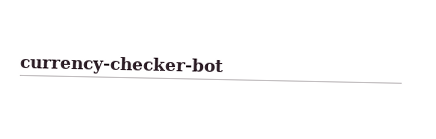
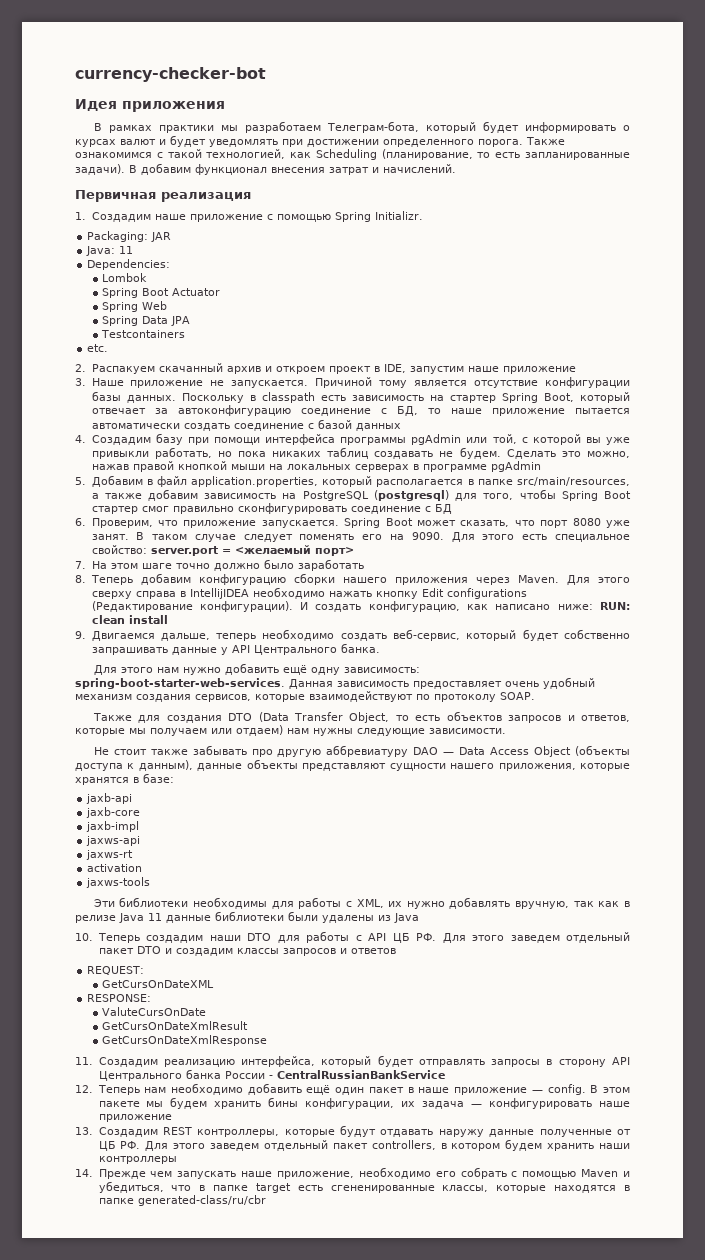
(224, 65) none -> [75,99,225,112] [93,121,630,133] [75,135,565,147] [75,149,630,160] [75,163,456,175] [75,190,251,202] [75,211,423,222] [87,231,172,242] [86,246,134,256] [87,259,171,270] [102,273,148,282] [102,288,221,298] [102,301,168,312] [102,316,191,326] [101,330,186,338] [87,344,109,352] [75,363,576,374] [75,377,630,388] [91,391,630,403] [91,405,630,416] [91,419,401,431] [75,433,630,445] [91,447,630,459] [91,461,541,472] [75,475,630,487] [91,489,632,501] [91,503,452,514] [75,518,631,528] [91,532,631,542] [91,545,355,556] [75,559,364,571] [75,573,630,585] [91,587,527,599] [91,601,630,612] [91,615,168,624] [75,629,630,641] [91,643,380,655] [93,663,420,675] [75,677,595,689] [75,691,535,702] [92,711,631,723] [75,725,506,736] [93,745,630,757] [75,759,630,771] [75,773,174,785] [86,793,133,804] [86,807,141,818] [86,821,140,832] [86,836,141,846] [86,850,134,860] [87,864,143,872] [86,877,151,888] [93,897,630,909] [75,911,419,923] [75,931,630,943] [98,946,396,956] [87,966,145,975] [102,980,215,988] [87,994,152,1002] [102,1007,207,1016] [102,1021,249,1030] [102,1035,268,1046] [75,1055,630,1067] [98,1069,445,1081] [75,1083,630,1095] [98,1097,630,1109] [98,1114,172,1122] [75,1125,632,1137] [98,1139,630,1151] [98,1156,177,1164] [75,1167,631,1179] [98,1181,631,1193] [98,1195,266,1206] // Идея приложения // В рамках практики мы разработаем Телеграм-бота, который будет информировать о курсах валют и будет уведомлять при достижении определенного порога. Также ознакомимся с такой технологией, как Scheduling (планирование, то есть запланированные задачи). B добавим функционал внесения затрат и начислений. // Первичная реализация // 1. Создадим наше приложение с помощью Spring Initializr. // Packaging: JAR // Java: 11 // Dependencies: // Lombok // Spring Boot Actuator // Spring Web // Spring Data JPA // Testcontainers // etc. // 2. Распакуем скачанный архив и откроем проект в IDE, запустим наше приложение // 3. Наше приложение не запускается. Причиной тому является отсутствие конфигурации базы данных. Поскольку в classpath есть зависимость на стартер Spring Boot, который отвечает за автоконфигурацию соединение с БД, то наше приложение пытается автоматически создать соединение с базой данных // 4. Создадим базу при помощи интерфейса программы pgAdmin или той, с которой вы уже привыкли работать, но пока никаких таблиц создавать не будем. Сделать это можно, нажав правой кнопкой мыши на локальных серверах в программе pgAdmin // 5. Добавим в файл application.properties, который располагается в папке src/main/resources, а также добавим зависимость на PostgreSQL (postgresql) для того, чтобы Spring Boot стартер смог правильно сконфигурировать соединение с БД // 6. Проверим, что приложение запускается. Spring Boot может сказать, что порт 8080 уже занят. В таком случае следует поменять его на 9090. Для этого есть специальное свойство: server.port = <желаемый порт> // 7. На этом шаге точно должно было заработать // 8. Теперь добавим конфигурацию сборки нашего приложения через Maven. Для этого сверху справа в IntellijIDEA необходимо нажать кнопку Edit configurations (Редактирование конфигурации). И создать конфигурацию, как написано ниже: RUN: clean install // 9. Двигаемся дальше, теперь необходимо создать веб-сервис, который будет собственно запрашивать данные у API Центрального банка. // Для этого нам нужно добавить ещё одну зависимость: spring-boot-starter-web-services. Данная зависимость предоставляет очень удобный механизм создания сервисов, которые взаимодействуют по протоколу SOAP. // Также для создания DTO (Data Transfer Object, то есть объектов запросов и ответов, которые мы получаем или отдаем) нам нужны следующие зависимости. // Не стоит также забывать про другую аббревиатуру DAO — Data Access Object (объекты доступа к данным), данные объекты представляют сущности нашего приложения, которые хранятся в базе: // jaxb-api // jaxb-core // jaxb-impl // jaxws-api // jaxws-rt // activation // jaxws-tools // Эти библиотеки необходимы для работы с XML, их нужно добавлять вручную, так как в релизе Java 11 данные библиотеки были удалены из Java // 10. Теперь создадим наши DTO для работы с API ЦБ РФ. Для этого заведем отдельный пакет DTO и создадим классы запросов и ответов // REQUEST: // GetCursOnDateXML // RESPONSE: // ValuteCursOnDate // GetCursOnDateXmlResult // GetCursOnDateXmlResponse // 11. Создадим реализацию интерфейса, который будет отправлять запросы в сторону API Центрального банка России - CentralRussianBankService // 12. Теперь нам необходимо добавить ещё один пакет в наше приложение — config. В этом пакете мы будем хранить бины конфигурации, их задача — конфигурировать наше приложение // 13. Создадим REST контроллеры, которые будут отдавать наружу данные полученные от ЦБ РФ. Для этого заведем отдельный пакет controllers, в котором будем хранить наши контроллеры // 14. Прежде чем запускать наше приложение, необходимо его собрать с помощью Maven и убедиться, что в папке target есть сгененированные классы, которые находятся в папке generated-class/ru/cbr

